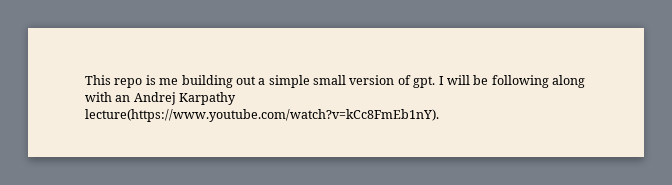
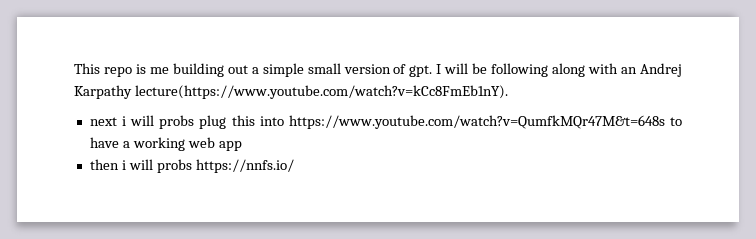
(439, 115) none -> [89,115,682,129] [89,137,242,151] [89,159,294,173] // next i will probs plug this into https://www.youtube.com/watch?v=QumfkMQr47M&t=648s to have a working web app // then i will probs https://nnfs.io/

